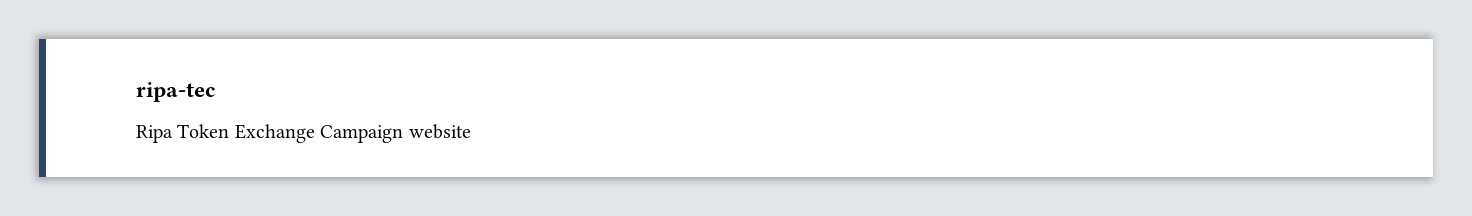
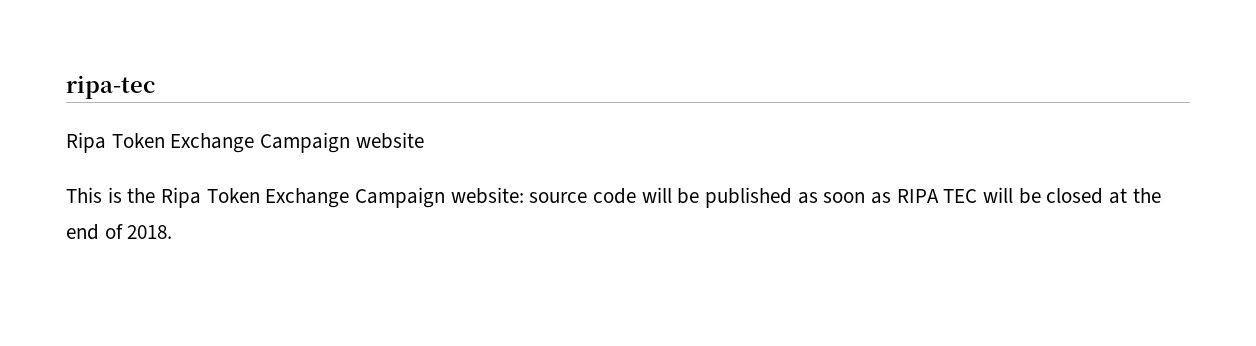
(471, 131) none -> [66,187,1161,208] [66,224,173,240] // This is the Ripa Token Exchange Campaign website: source code will be published as soon as RIPA TEC will be closed at the end of 2018.

